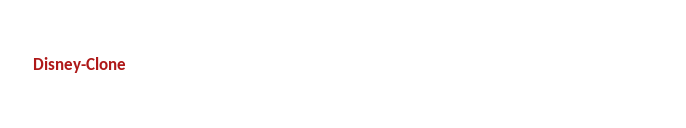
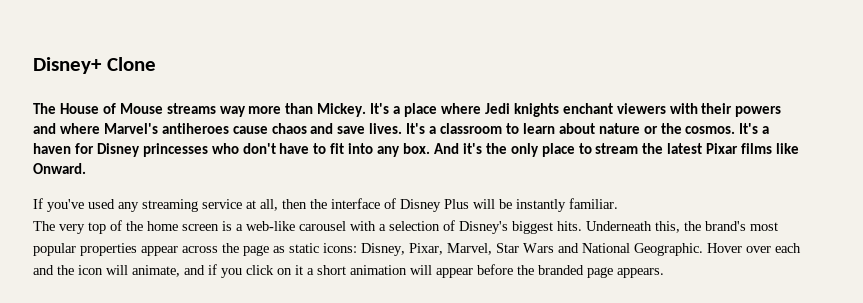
[33,57,126,73] Disney-Clone -> [33,57,156,74] [33,103,782,117] [33,123,770,134] [33,143,800,157] [33,163,86,174] [33,198,618,212] [33,220,778,234] [33,243,801,256] [33,264,664,278] Disney+ Clone // The House of Mouse streams way more than Mickey. It's a place where Jedi knights enchant viewers with their powers and where Marvel's antiheroes cause chaos and save lives. It's a classroom to learn about nature or the cosmos. It's a haven for Disney princesses who don't have to fit into any box. And it's the only place to stream the latest Pixar films like Onward. // If you've used any streaming service at all, then the interface of Disney Plus will be instantly familiar. // The very top of the home screen is a web-like carousel with a selection of Disney's biggest hits. Underneath this, the brand's most popular properties appear across the page as static icons: Disney, Pixar, Marvel, Star Wars and National Geographic. Hover over each and the icon will animate, and if you click on it a short animation will appear before the branded page appears.

